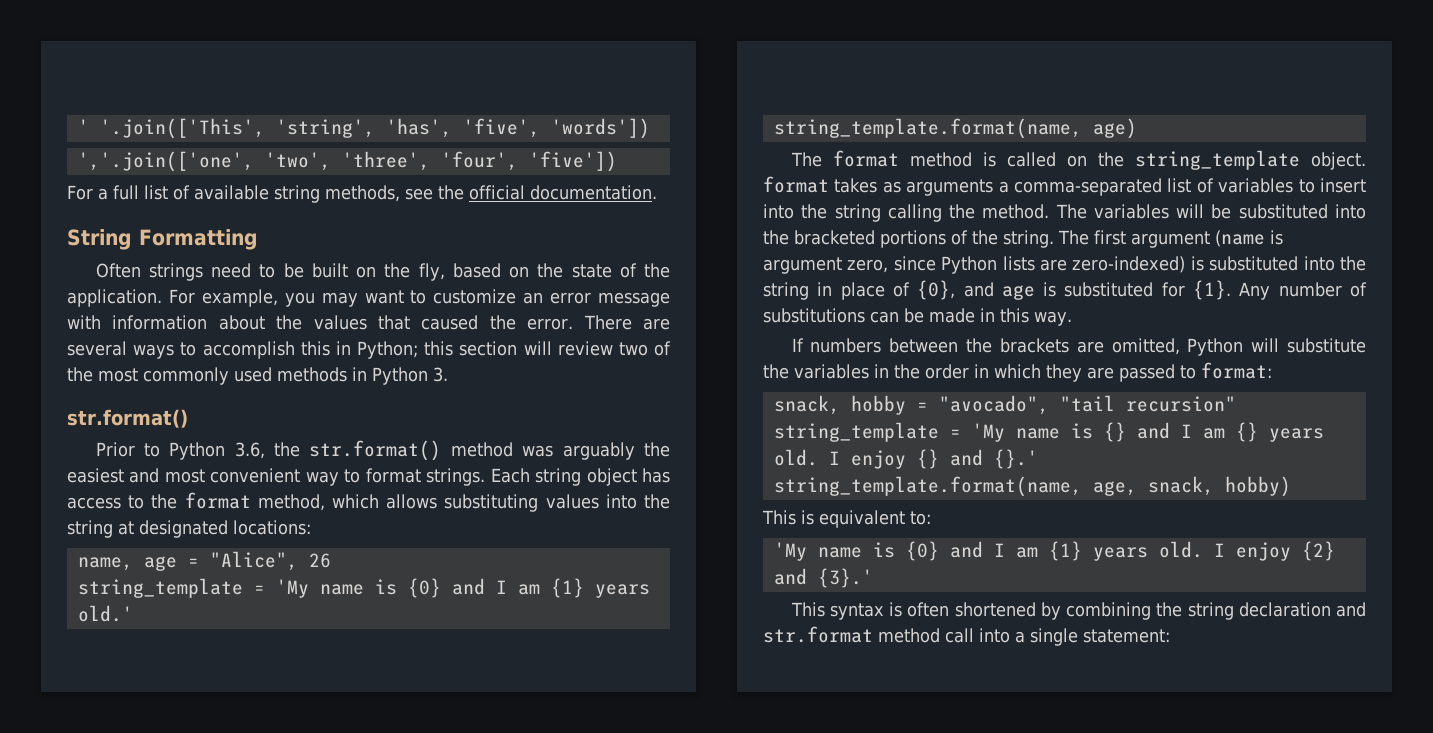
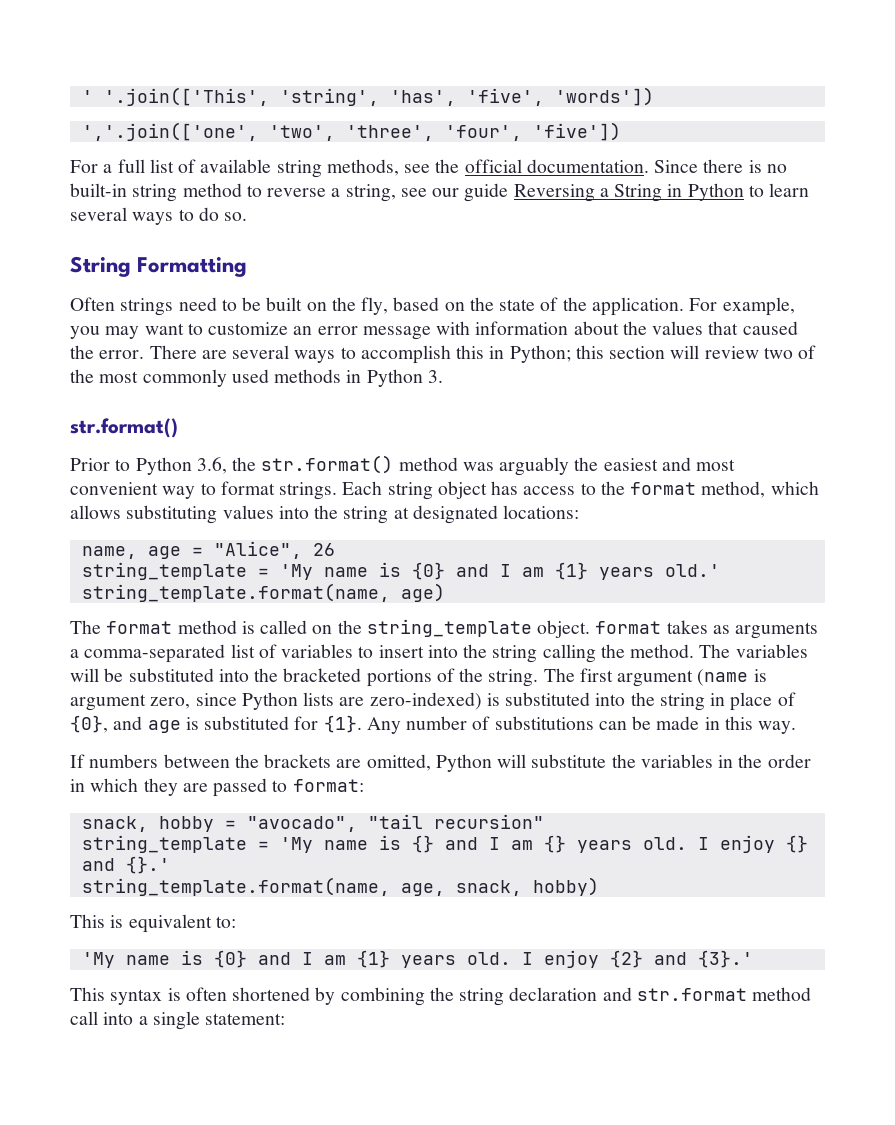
(657, 192) none -> [654,159,787,173] [70,183,810,202] [70,207,248,225] Since there is no built-in string method to reverse a string, see our guide Reversing a String in Python to learn several ways to do so.

